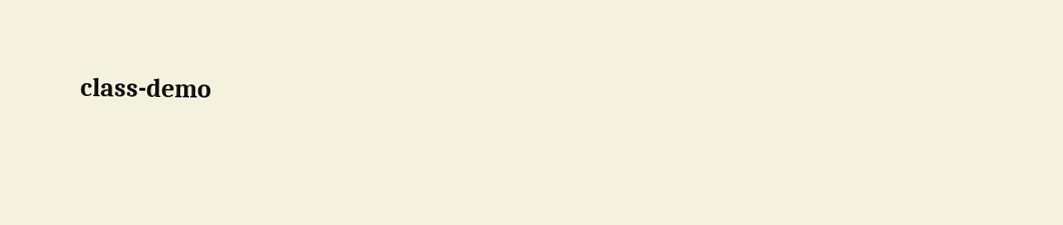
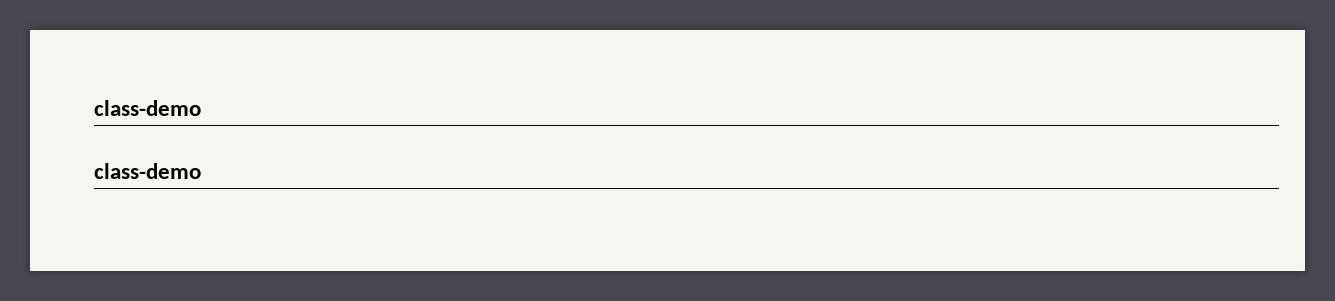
[80,76,212,98] class-demo -> [94,100,201,116] [94,163,201,179] class-demo // class-demo

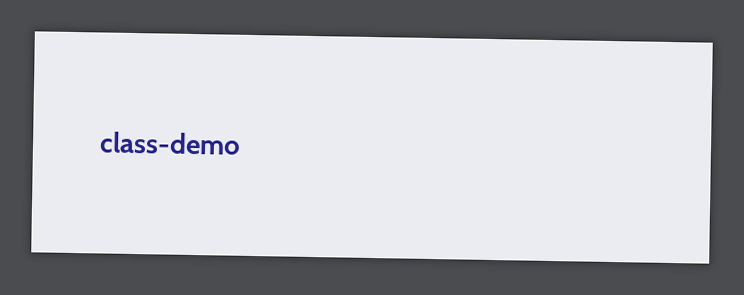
[94,100,201,116] [94,163,201,179] class-demo // class-demo -> [99,131,241,155] class-demo

